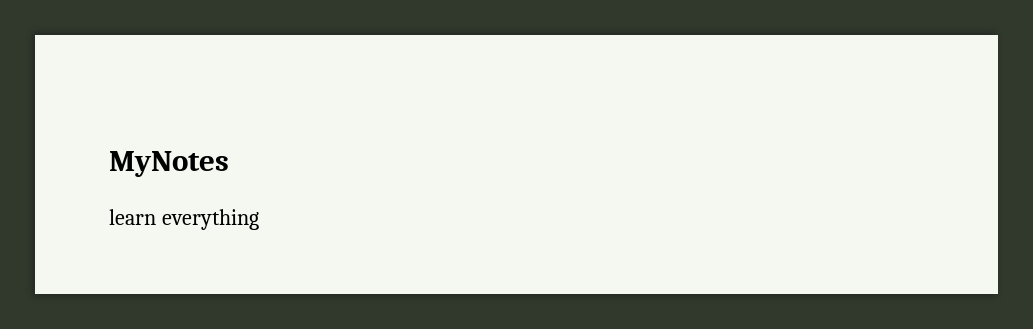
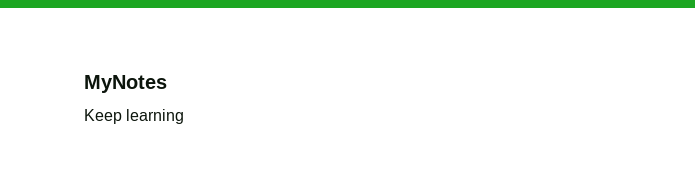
[109,209,259,230] learn everything -> [84,109,185,124] Keep learning

